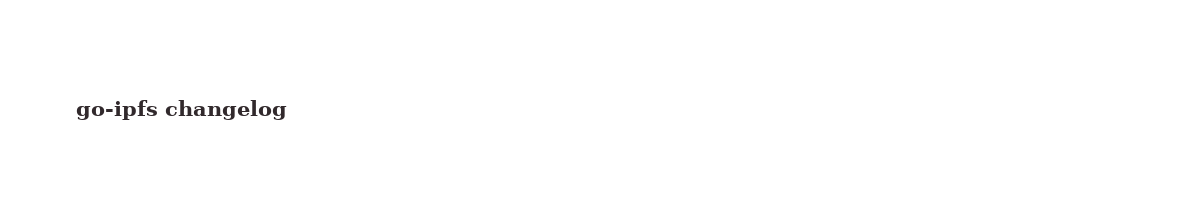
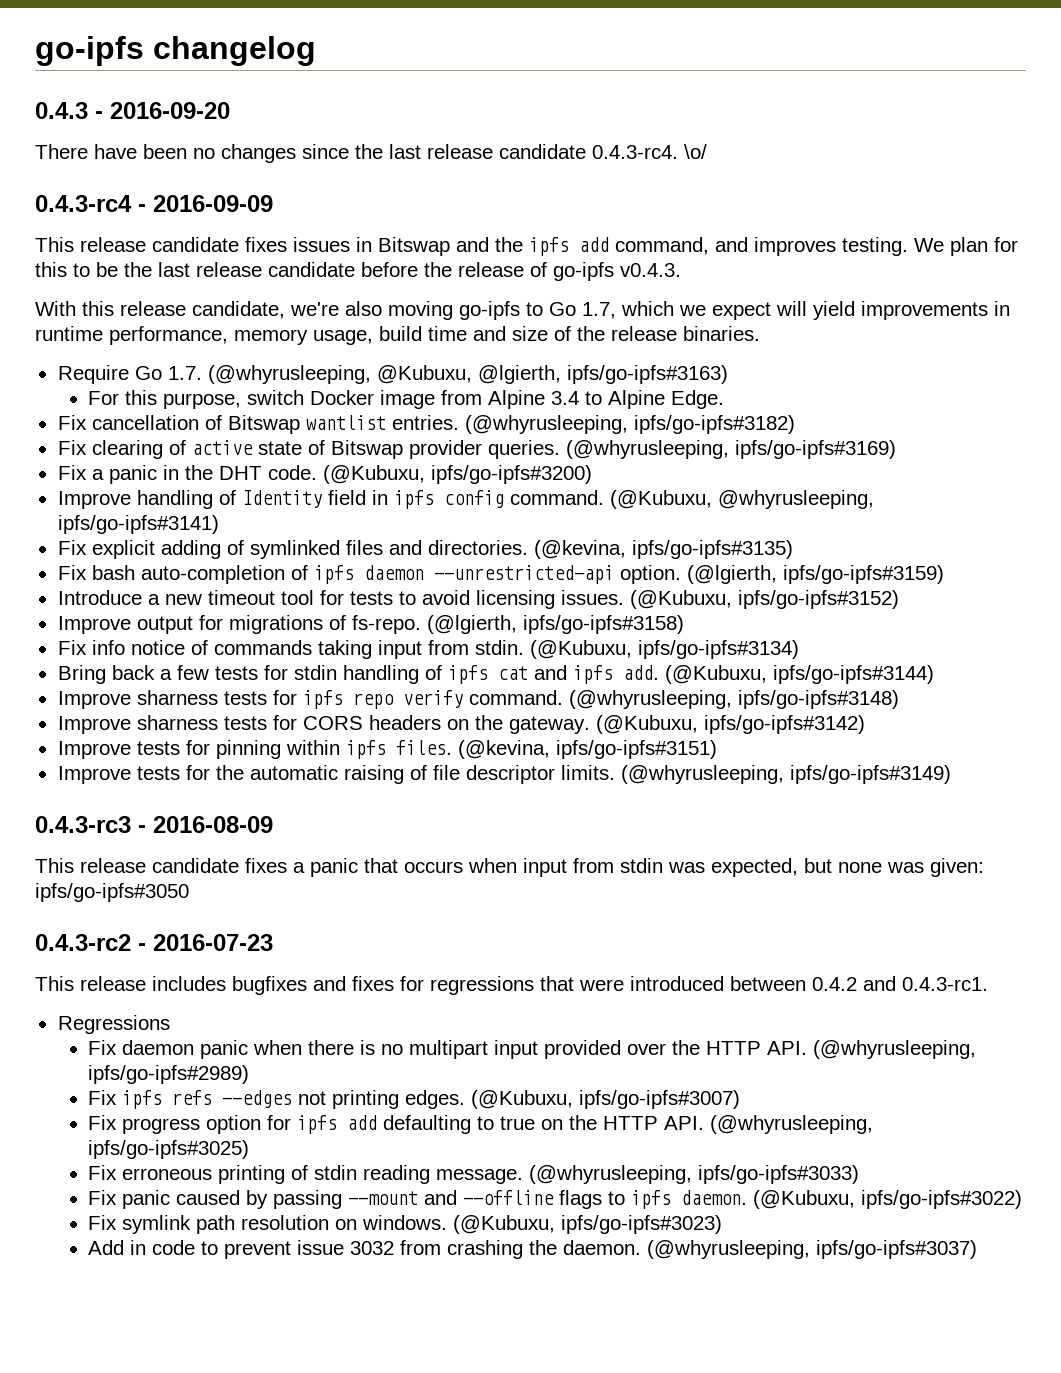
(287, 110) none -> [35,102,230,119] [35,144,707,163] [35,195,273,212] [35,237,1018,256] [35,262,681,281] [35,301,1010,320] [35,326,760,345] [57,365,728,384] [88,390,725,409] [57,415,795,434] [57,440,896,459] [57,465,592,484] [57,490,874,509] [57,515,219,534] [57,540,793,559] [57,565,944,584] [57,590,899,609] [57,615,684,634] [57,640,799,659] [57,665,934,684] [57,690,899,709] [57,715,865,734] [57,740,717,759] [57,765,951,784] [35,816,273,833] [35,858,984,877] [35,883,189,902] [35,934,273,951] [35,976,988,995] [57,1015,170,1034] [88,1040,977,1059] [88,1065,250,1084] [88,1090,741,1109] [88,1115,874,1134] [88,1140,250,1159] [88,1165,860,1184] [88,1190,1023,1209] [88,1215,723,1234] [88,1240,978,1259] // 0.4.3 - 2016-09-20 // There have been no changes since the last release candidate 0.4.3-rc4. \o/ // 0.4.3-rc4 - 2016-09-09 // This release candidate fixes issues in Bitswap and the ipfs add command, and improves testing. We plan for this to be the last release candidate before the release of go-ipfs v0.4.3. // With this release candidate, we're also moving go-ipfs to Go 1.7, which we expect will yield improvements in runtime performance, memory usage, build time and size of the release binaries. // Require Go 1.7. (@whyrusleeping, @Kubuxu, @lgierth, ipfs/go-ipfs#3163) // For this purpose, switch Docker image from Alpine 3.4 to Alpine Edge. // Fix cancellation of Bitswap wantlist entries. (@whyrusleeping, ipfs/go-ipfs#3182) // Fix clearing of active state of Bitswap provider queries. (@whyrusleeping, ipfs/go-ipfs#3169) // Fix a panic in the DHT code. (@Kubuxu, ipfs/go-ipfs#3200) // Improve handling of Identity field in ipfs config command. (@Kubuxu, @whyrusleeping, ipfs/go-ipfs#3141) // Fix explicit adding of symlinked files and directories. (@kevina, ipfs/go-ipfs#3135) // Fix bash auto-completion of ipfs daemon --unrestricted-api option. (@lgierth, ipfs/go-ipfs#3159) // Introduce a new timeout tool for tests to avoid licensing issues. (@Kubuxu, ipfs/go-ipfs#3152) // Improve output for migrations of fs-repo. (@lgierth, ipfs/go-ipfs#3158) // Fix info notice of commands taking input from stdin. (@Kubuxu, ipfs/go-ipfs#3134) // Bring back a few tests for stdin handling of ipfs cat and ipfs add. (@Kubuxu, ipfs/go-ipfs#3144) // Improve sharness tests for ipfs repo verify command. (@whyrusleeping, ipfs/go-ipfs#3148) // Improve sharness tests for CORS headers on the gateway. (@Kubuxu, ipfs/go-ipfs#3142) // Improve tests for pinning within ipfs files. (@kevina, ipfs/go-ipfs#3151) // Improve tests for the automatic raising of file descriptor limits. (@whyrusleeping, ipfs/go-ipfs#3149) // 0.4.3-rc3 - 2016-08-09 // This release candidate fixes a panic that occurs when input from stdin was expected, but none was given: ipfs/go-ipfs#3050 // 0.4.3-rc2 - 2016-07-23 // This release includes bugfixes and fixes for regressions that were introduced between 0.4.2 and 0.4.3-rc1. // Regressions // Fix daemon panic when there is no multipart input provided over the HTTP API. (@whyrusleeping, ipfs/go-ipfs#2989) // Fix ipfs refs --edges not printing edges. (@Kubuxu, ipfs/go-ipfs#3007) // Fix progress option for ipfs add defaulting to true on the HTTP API. (@whyrusleeping, ipfs/go-ipfs#3025) // Fix erroneous printing of stdin reading message. (@whyrusleeping, ipfs/go-ipfs#3033) // Fix panic caused by passing --mount and --offline flags to ipfs daemon. (@Kubuxu, ipfs/go-ipfs#3022) // Fix symlink path resolution on windows. (@Kubuxu, ipfs/go-ipfs#3023) // Add in code to prevent issue 3032 from crashing the daemon. (@whyrusleeping, ipfs/go-ipfs#3037)

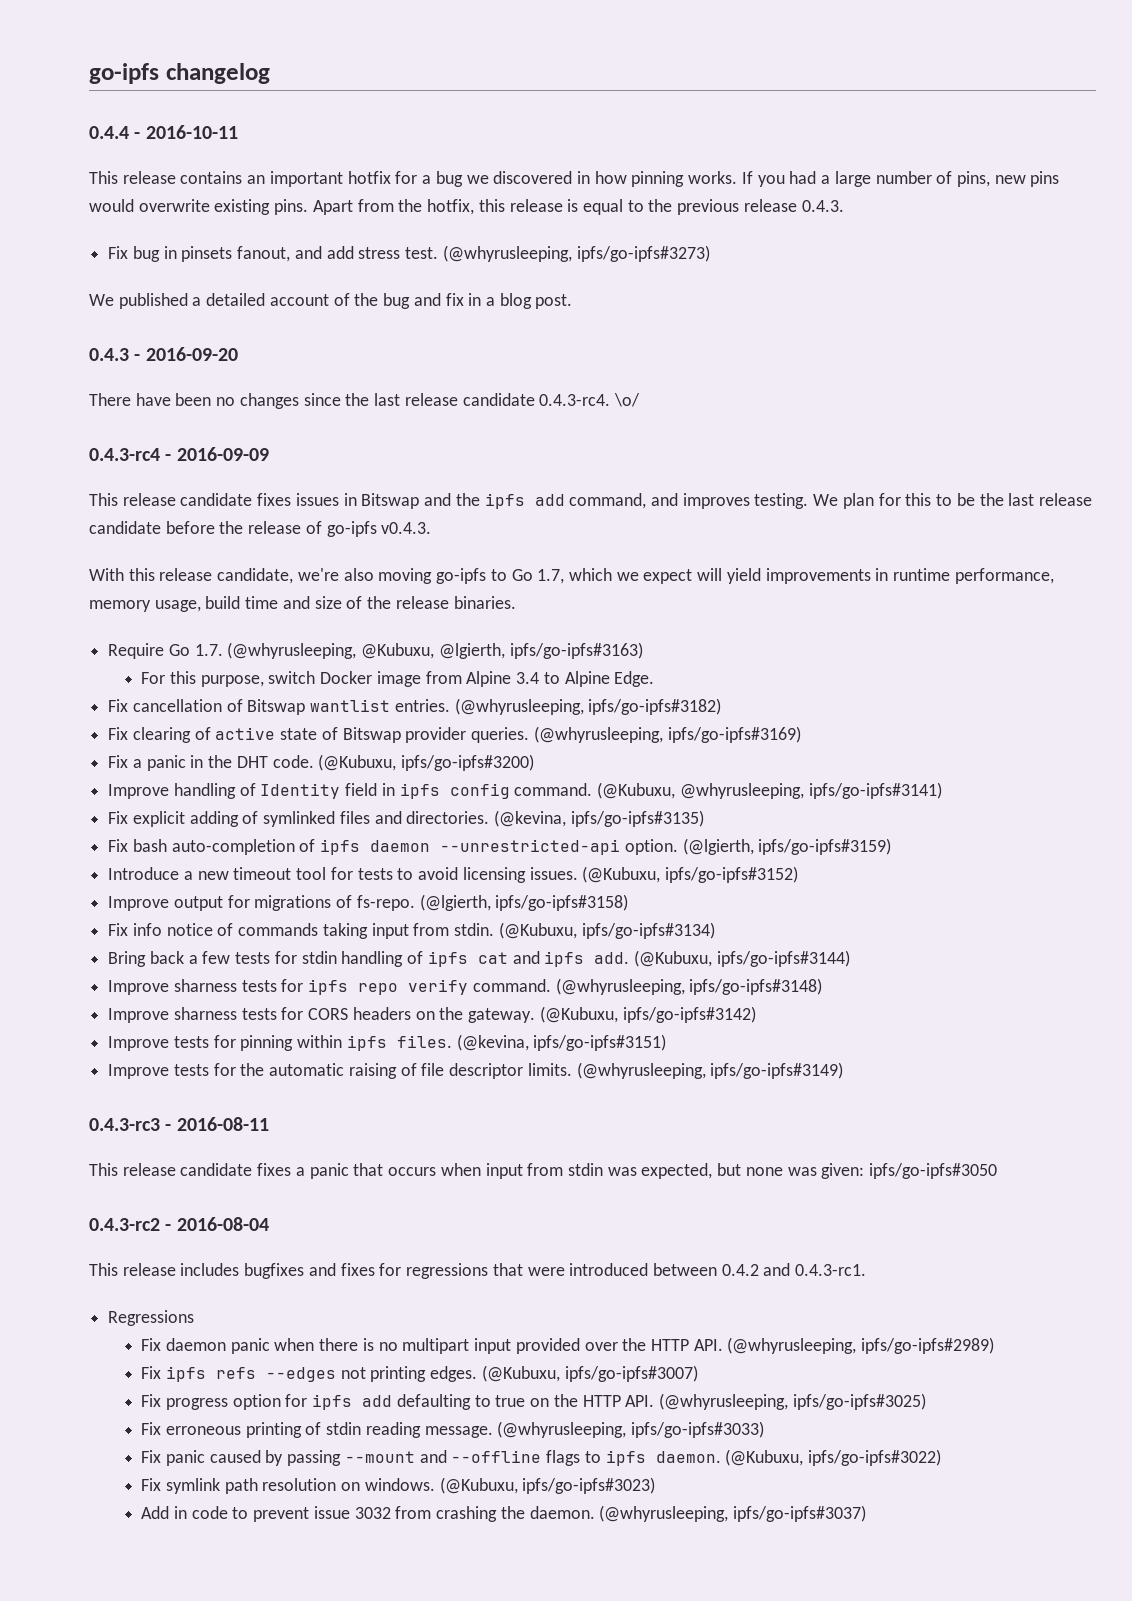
(316, 51) none -> [89,125,238,139] [89,171,1060,187] [89,199,844,215] [108,245,710,262] [89,293,573,309] // 0.4.4 - 2016-10-11 // This release contains an important hotfix for a bug we discovered in how pinning works. If you had a large number of pins, new pins would overwrite existing pins. Apart from the hotfix, this release is equal to the previous release 0.4.3. // Fix bug in pinsets fanout, and add stress test. (@whyrusleeping, ipfs/go-ipfs#3273) // We published a detailed account of the bug and fix in a blog post.
[153,816,273,833] 2016-08-09 -> [176,1117,269,1131] 2016-08-11
[153,934,273,951] 2016-07-23 -> [176,1217,269,1231] 2016-08-04

